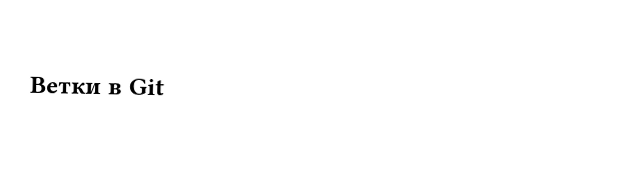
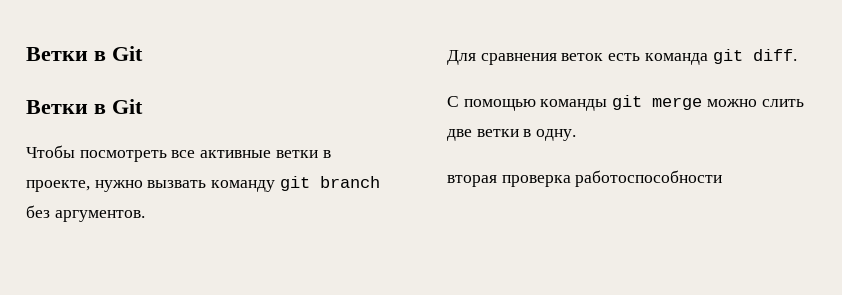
[29,76,165,96] Ветки в Git -> [26,46,143,61] [26,99,143,114] [26,145,331,162] [26,176,380,192] [26,205,145,222] [447,49,797,65] [447,95,804,111] [447,129,577,141] [447,170,723,187] Ветки в Git // Ветки в Git // Чтобы посмотреть все активные ветки в проекте, нужно вызвать команду git branch без аргументов. // Для сравнения веток есть команда git diff. // С помощью команды git merge можно слить две ветки в одну. // вторая проверка работоспособности

